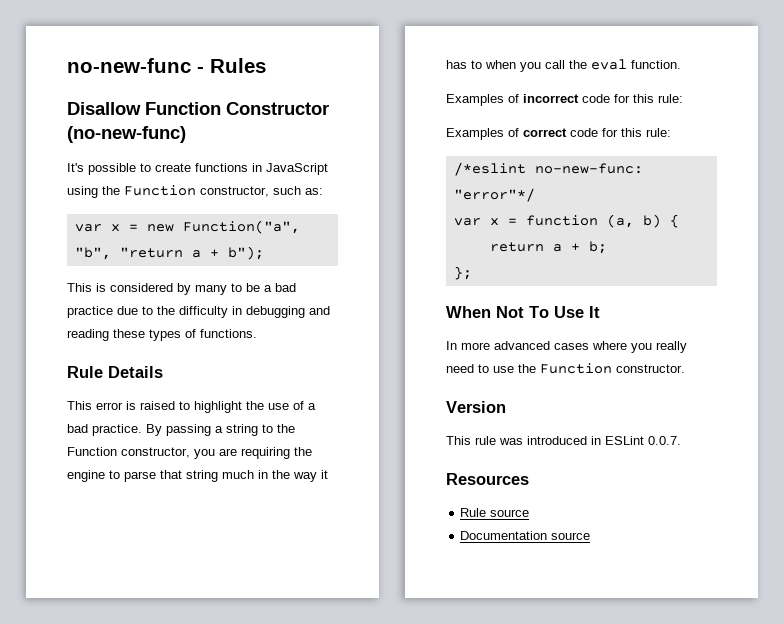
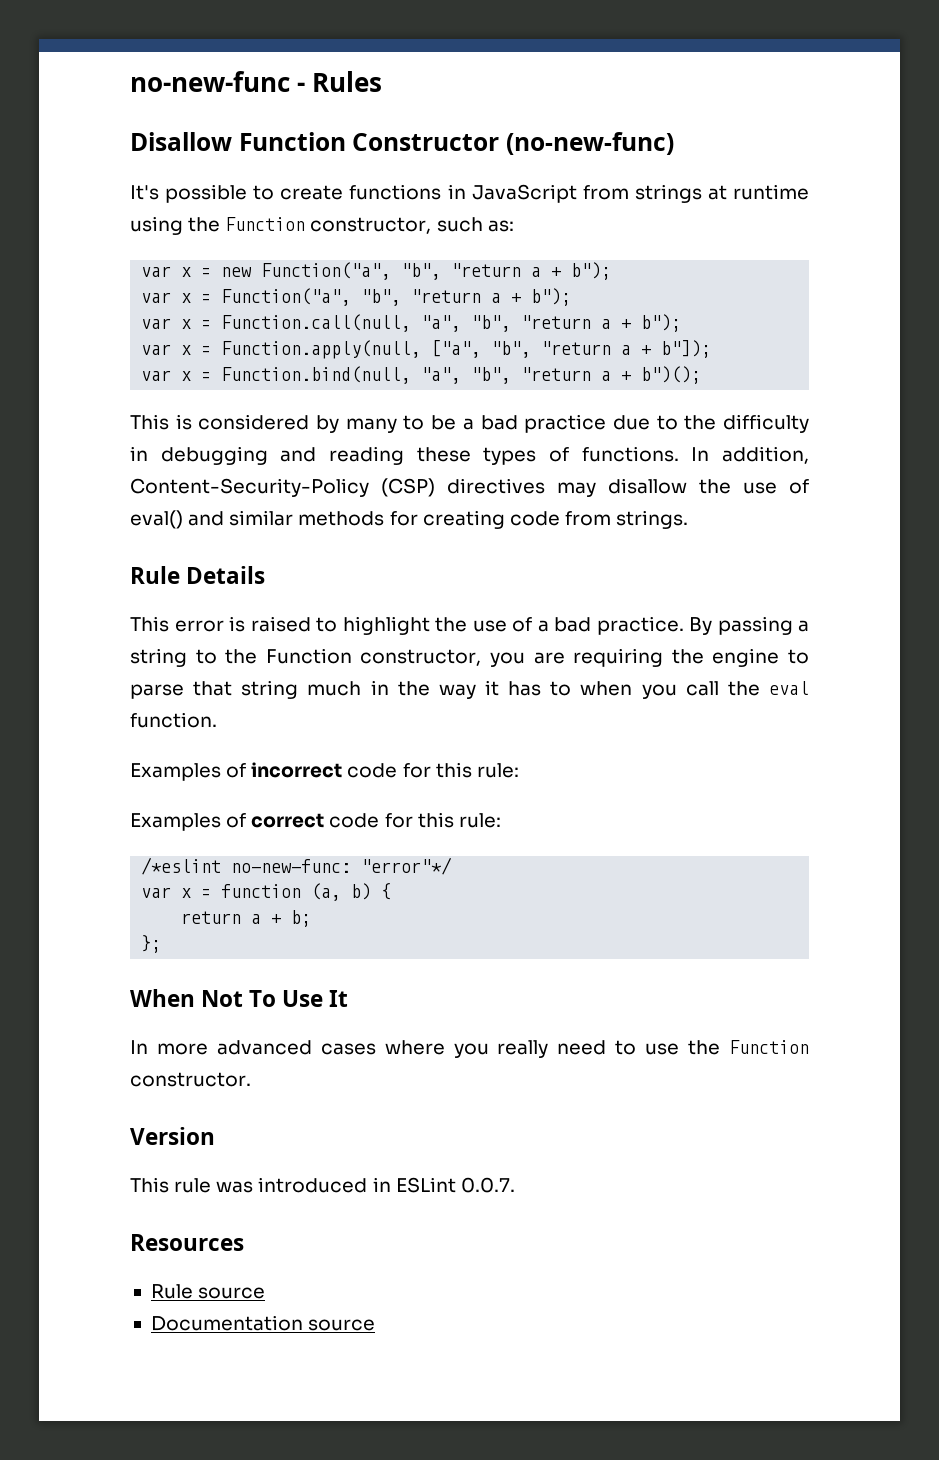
(328, 169) none -> [582,184,810,203] from strings at runtime
(264, 253) none -> [141,288,572,306] [141,314,682,332] [141,340,712,359] [141,366,702,384] // var x = Function("a", "b", "return a + b"); // var x = Function.call(null, "a", "b", "return a + b"); // var x = Function.apply(null, ["a", "b", "return a + b"]); // var x = Function.bind(null, "a", "b", "return a + b")();
(257, 333) none -> [691,446,809,464] [130,478,809,497] [130,510,689,529] In addition, Content-Security-Policy (CSP) directives may disallow the use of eval() and similar methods for creating code from strings.

